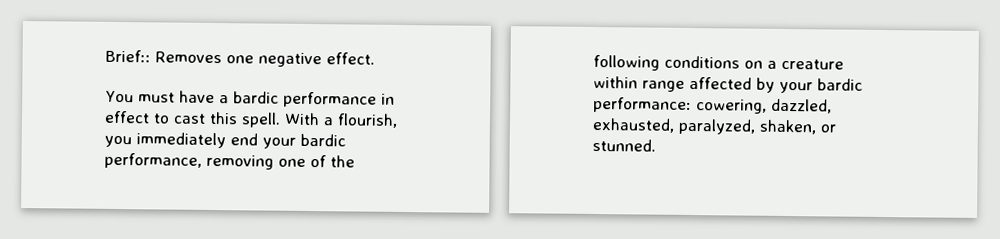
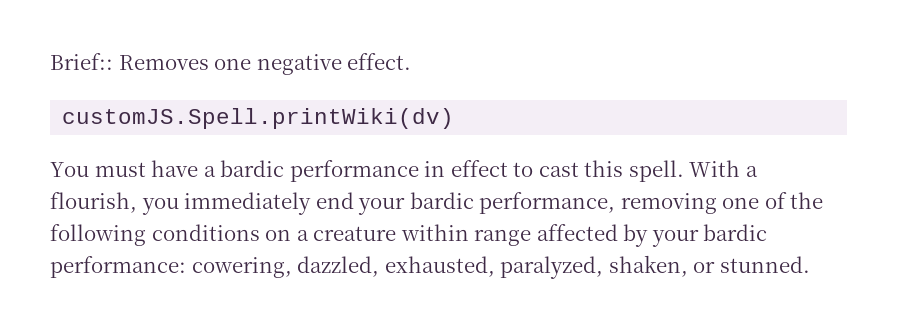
(375, 58) none -> [62,108,455,129] // customJS.Spell.printWiki(dv)

